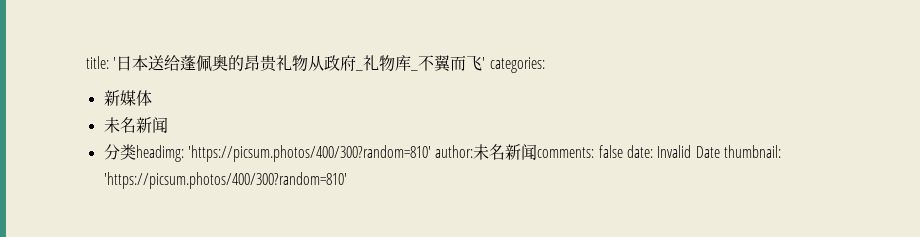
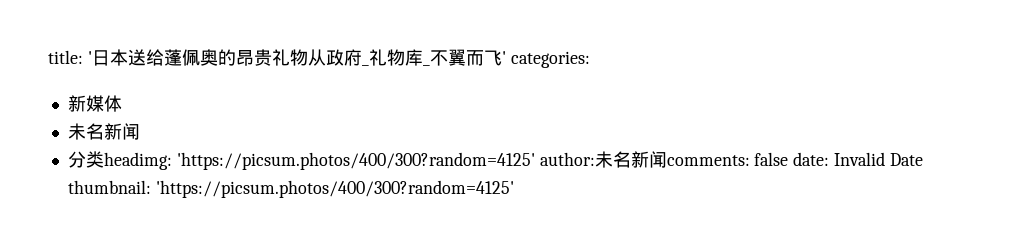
[187,145,431,162] 'https://picsum.photos/400/300?random=810' -> [176,152,535,170] 'https://picsum.photos/400/300?random=4125'
[103,172,347,189] 'https://picsum.photos/400/300?random=810' -> [155,180,514,198] 'https://picsum.photos/400/300?random=4125'

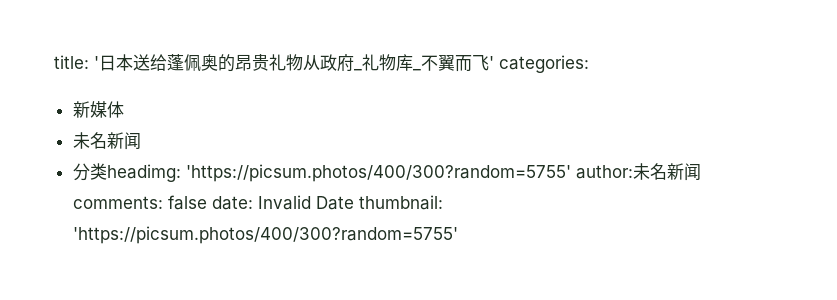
[176,152,535,170] 'https://picsum.photos/400/300?random=4125' -> [185,164,571,182] 'https://picsum.photos/400/300?random=5755'
[155,180,514,198] 'https://picsum.photos/400/300?random=4125' -> [72,226,458,244] 'https://picsum.photos/400/300?random=5755'

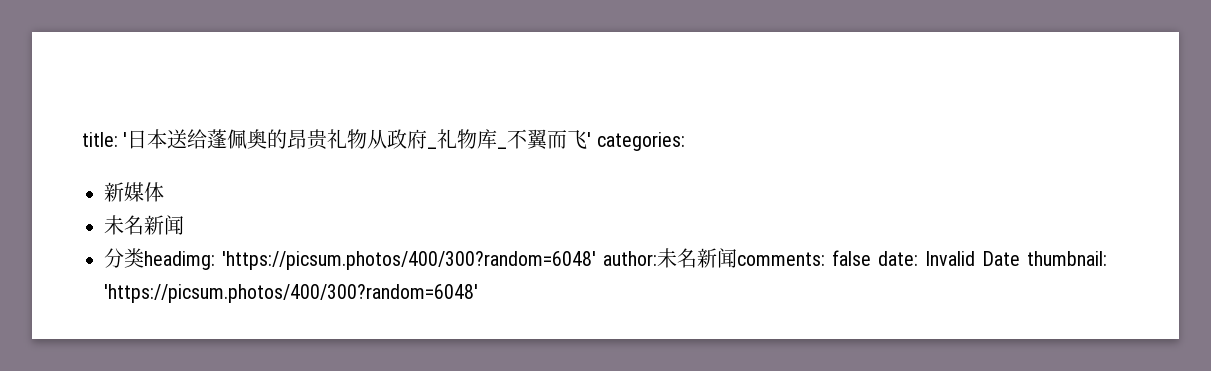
[185,164,571,182] 'https://picsum.photos/400/300?random=5755' -> [222,251,596,270] 'https://picsum.photos/400/300?random=6048'
[72,226,458,244] 'https://picsum.photos/400/300?random=5755' -> [104,284,478,303] 'https://picsum.photos/400/300?random=6048'

